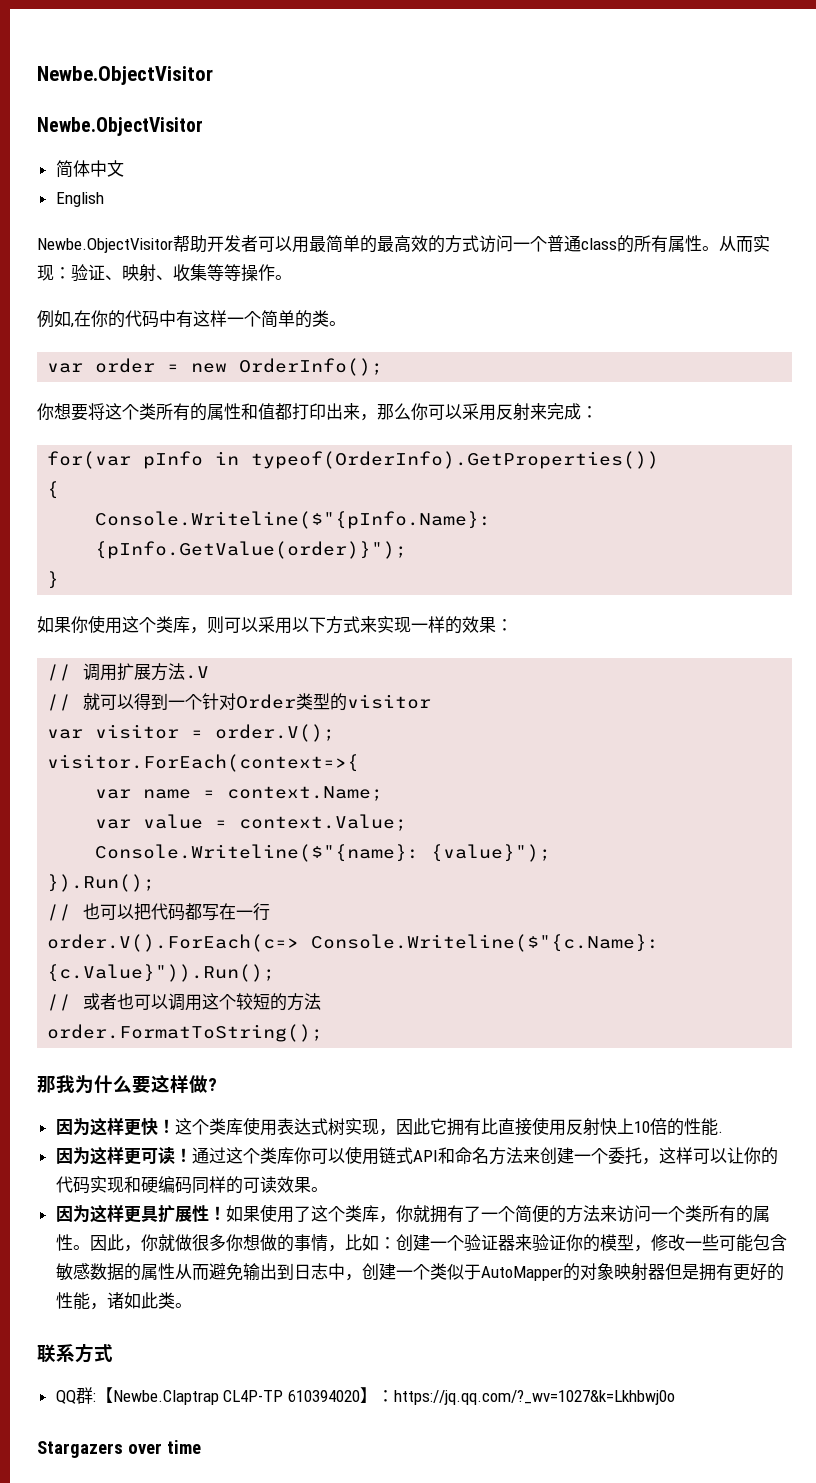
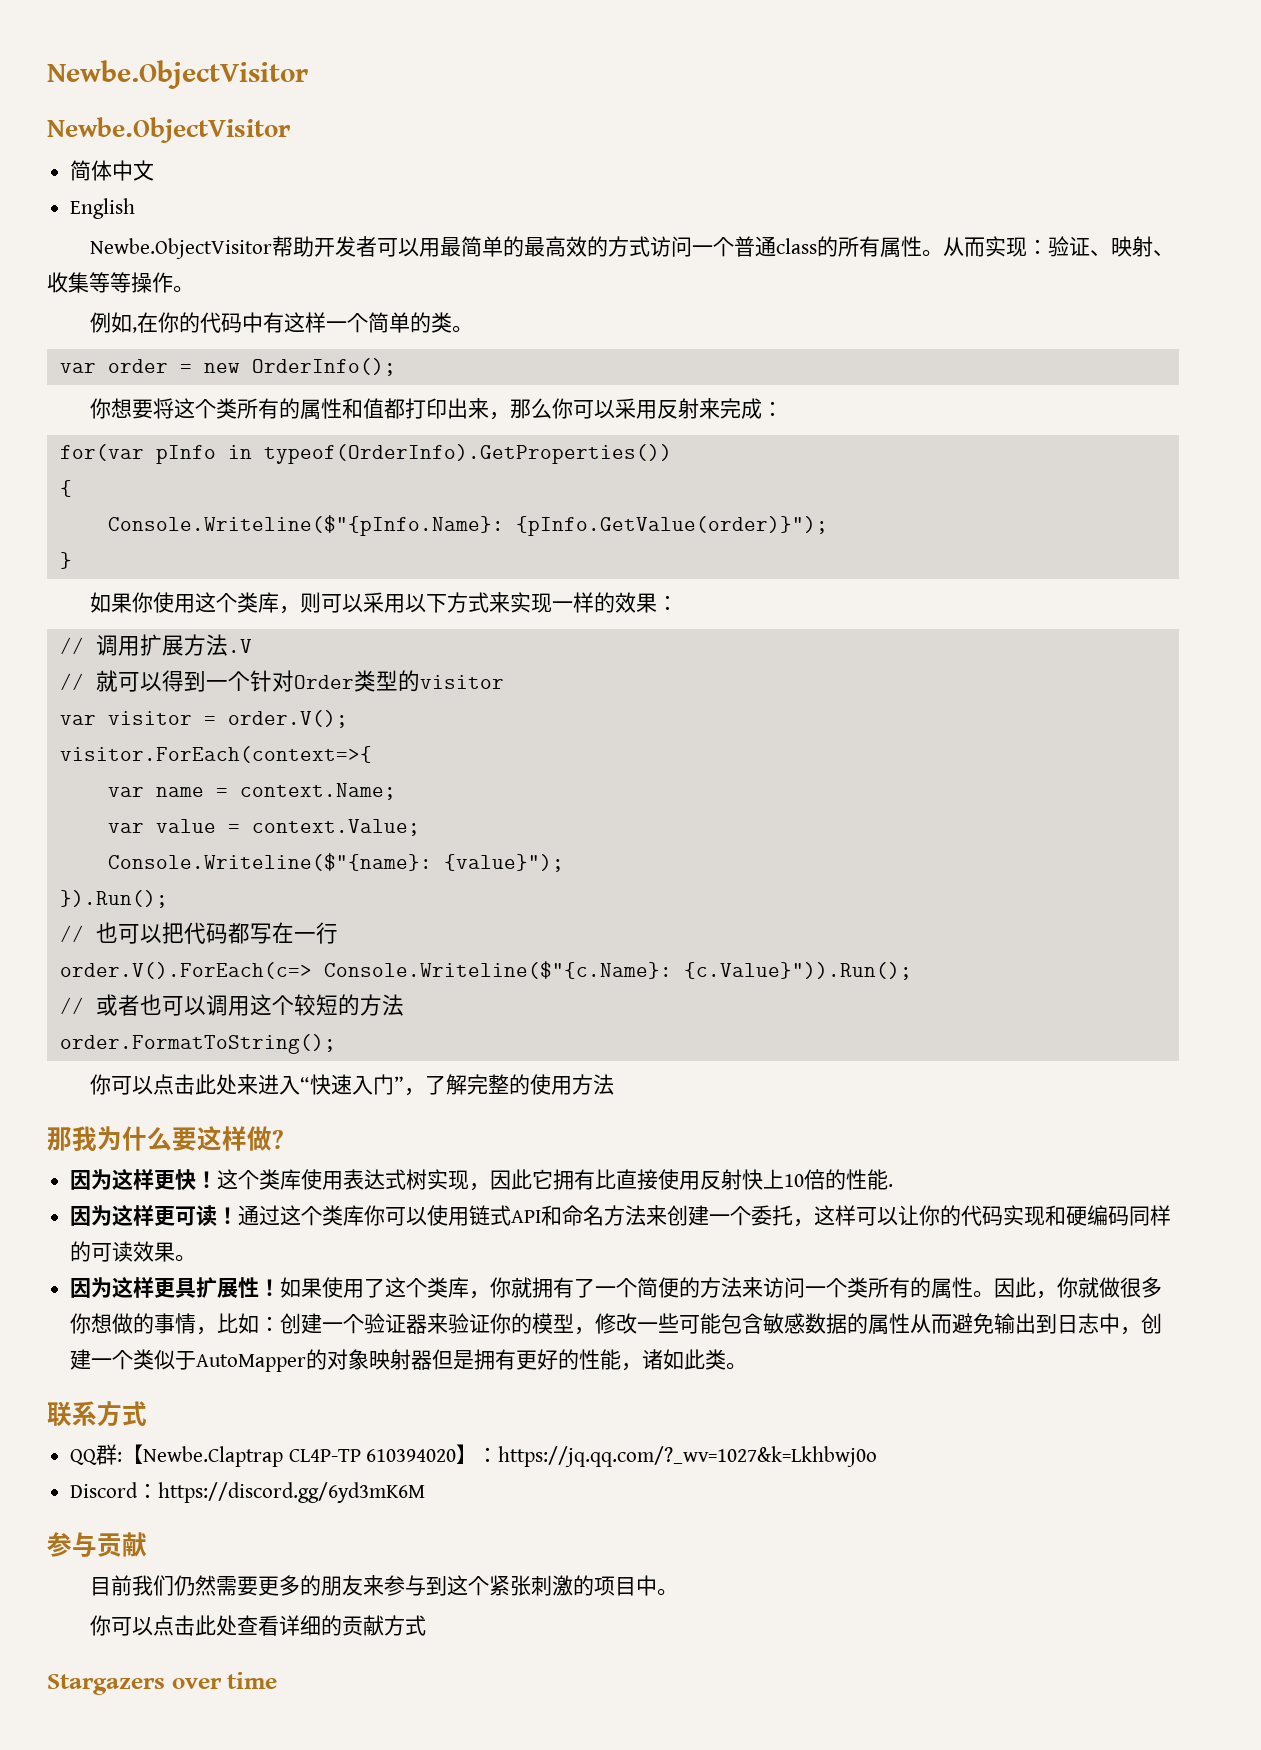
(324, 1033) none -> [89,1074,614,1096] // 你可以点击此处来进入“快速入门”，了解完整的使用方法
(675, 1397) none -> [70,1482,426,1503] [47,1532,147,1557] [89,1575,678,1596] [89,1615,426,1636] // Discord：https://discord.gg/6yd3mK6M // 参与贡献 // 目前我们仍然需要更多的朋友来参与到这个紧张刺激的项目中。 // 你可以点击此处查看详细的贡献方式

